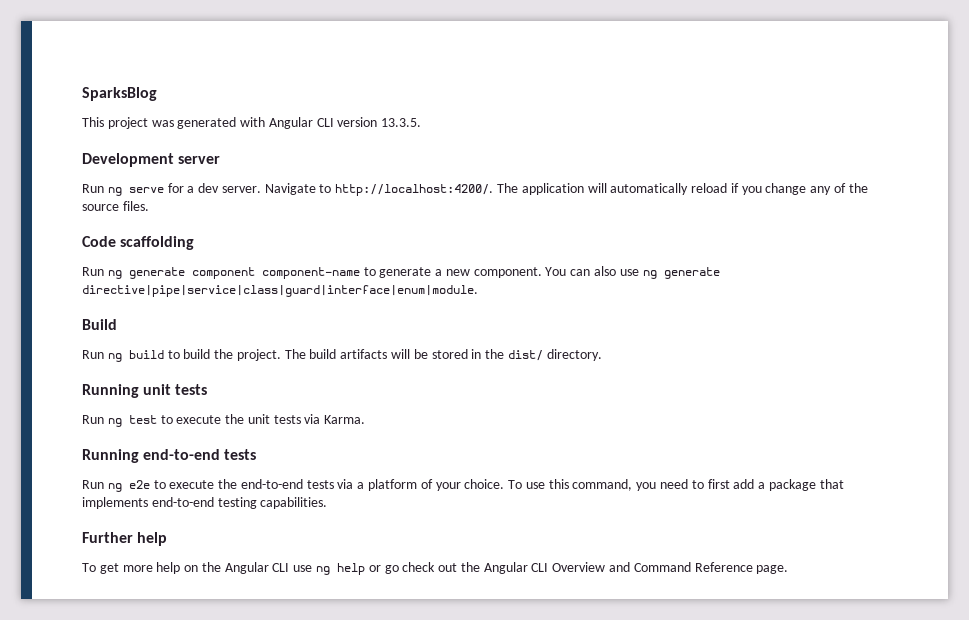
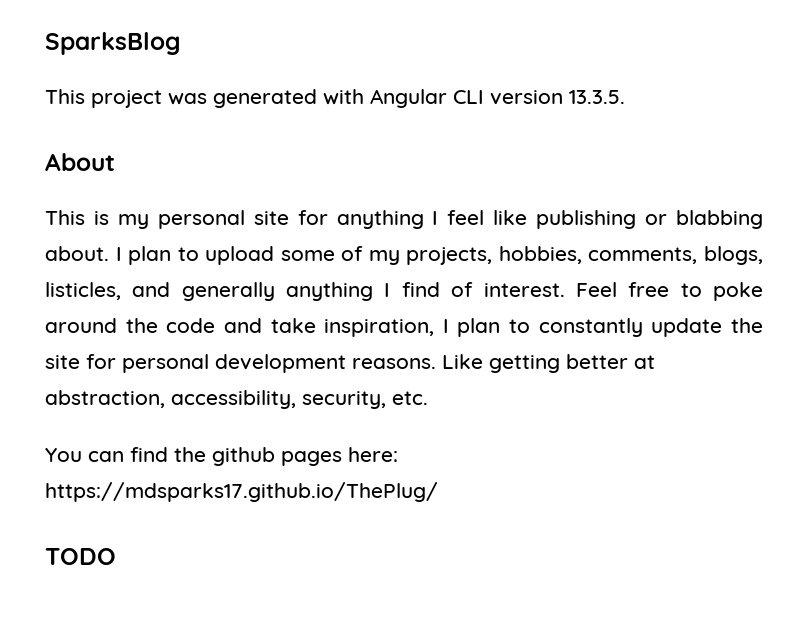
[82,153,221,167] [82,183,868,196] [82,201,149,211] [82,236,195,250] [82,266,720,279] [82,285,478,297] [82,319,117,330] [82,349,602,362] [82,384,208,398] [82,414,366,427] [82,449,257,463] [82,479,844,492] [82,497,328,509] [82,532,168,546] [82,562,789,575] Development server // Run ng serve for a dev server. Navigate to http://localhost:4200/. The application will automatically reload if you change any of the source files. // Code scaffolding // Run ng generate component component-name to generate a new component. You can also use ng generate directive|pipe|service|class|guard|interface|enum|module. // Build // Run ng build to build the project. The build artifacts will be stored in the dist/ directory. // Running unit tests // Run ng test to execute the unit tests via Karma. // Running end-to-end tests // Run ng e2e to execute the end-to-end tests via a platform of your choice. To use this command, you need to first add a package that implements end-to-end testing capabilities. // Further help // To get more help on the Angular CLI use ng help or go check out the Angular CLI Overview and Command Reference page. -> [45,153,115,171] [45,210,763,229] [45,246,763,265] [45,282,764,301] [45,318,763,337] [45,354,655,373] [45,390,428,409] [45,447,398,466] [45,482,438,502] [45,548,116,565] About // This is my personal site for anything I feel like publishing or blabbing about. I plan to upload some of my projects, hobbies, comments, blogs, listicles, and generally anything I find of interest. Feel free to poke around the code and take inspiration, I plan to constantly update the site for personal development reasons. Like getting better at abstraction, accessibility, security, etc. // You can find the github pages here: https://mdsparks17.github.io/ThePlug/ // TODO

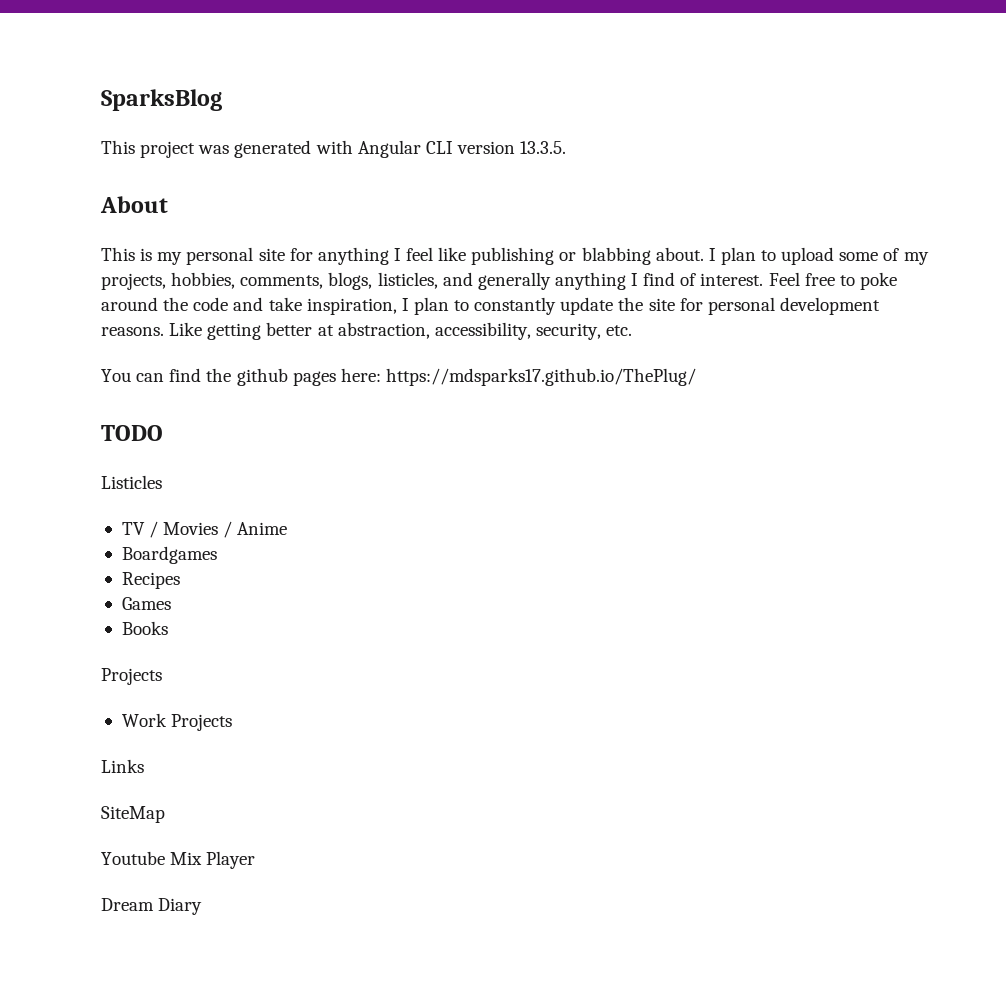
(116, 556) none -> [101,475,162,489] [121,521,288,538] [121,546,217,564] [121,572,180,589] [121,597,171,610] [121,621,168,635] [101,668,162,685] [121,713,233,731] [101,759,144,773] [101,806,165,823] [101,851,256,869] [101,898,203,915] // Listicles // TV / Movies / Anime // Boardgames // Recipes // Games // Books // Projects // Work Projects // Links // SiteMap // Youtube Mix Player // Dream Diary

